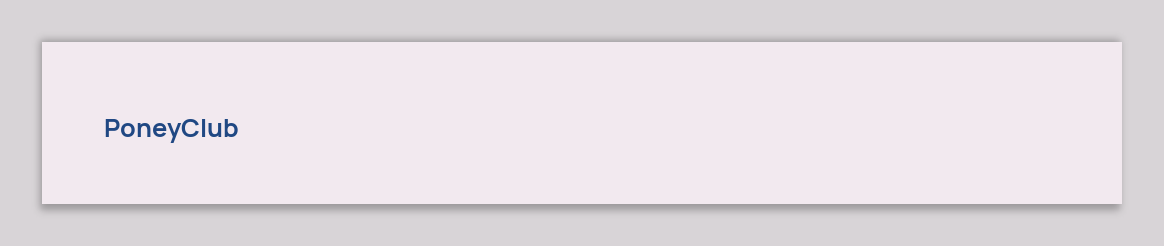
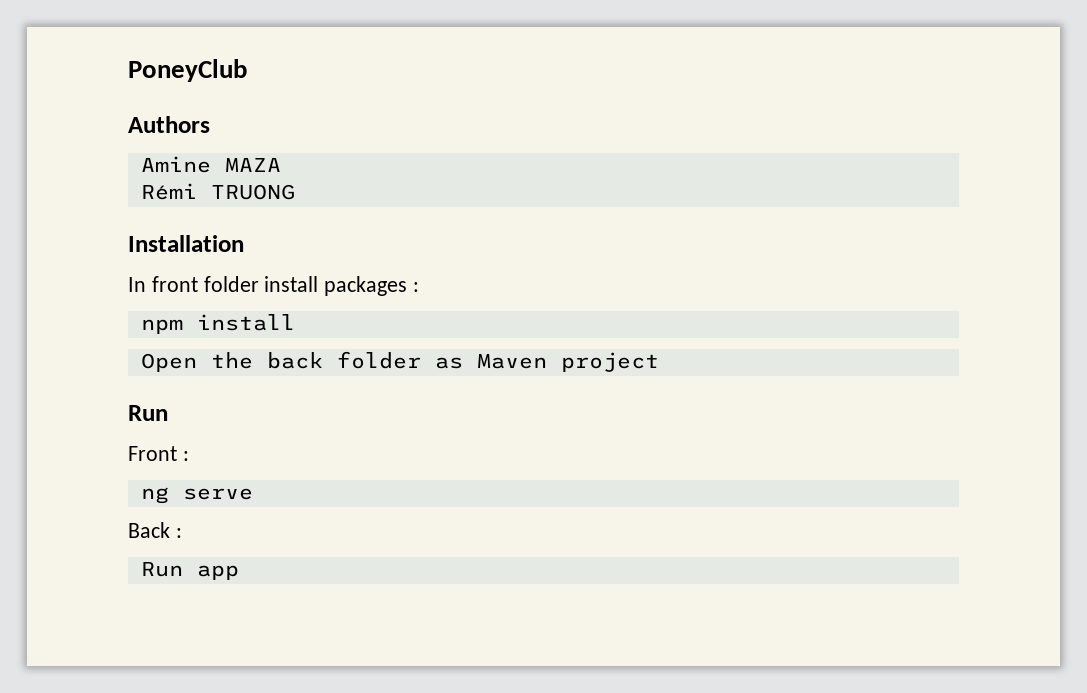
(239, 131) none -> [128,116,210,133] [140,156,281,173] [140,183,295,200] [128,235,244,252] [128,276,420,296] [140,314,295,334] [140,351,659,372] [128,405,168,421] [128,446,189,461] [140,487,253,504] [128,522,182,538] [140,562,239,580] // Authors // Amine MAZA // Rémi TRUONG // Installation // In front folder install packages : // npm install // Open the back folder as Maven project // Run // Front : // ng serve // Back : // Run app

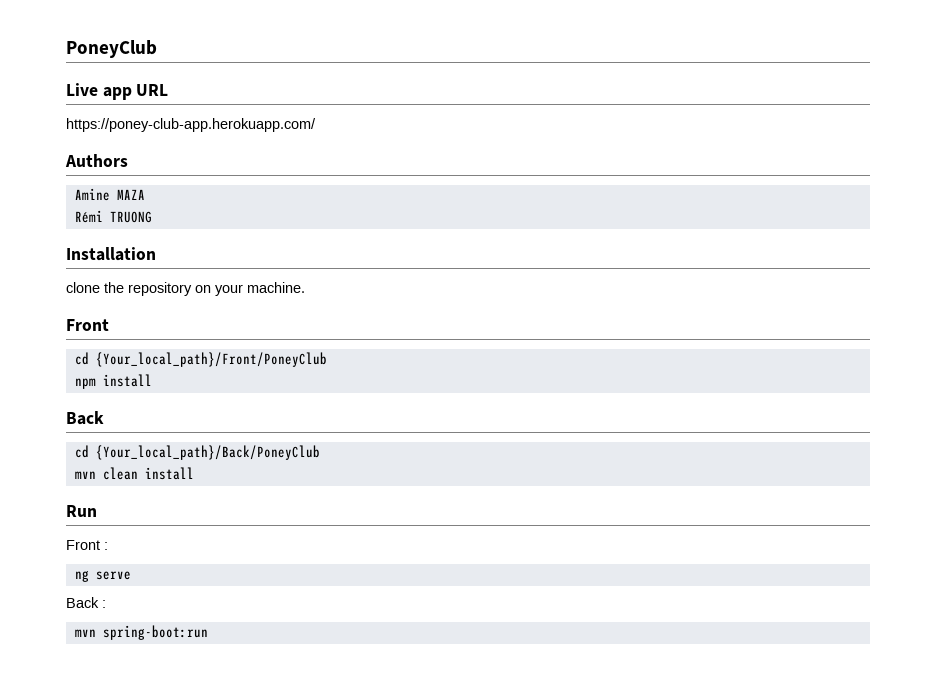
(247, 70) none -> [66,83,169,100] [66,118,316,132] // Live app URL // https://poney-club-app.herokuapp.com/
[128,276,420,296] [140,314,295,334] [140,351,659,372] In front folder install packages : // npm install // Open the back folder as Maven project -> [66,282,305,296] [66,319,109,331] [74,352,327,367] [74,374,152,389] [66,411,104,425] [74,445,320,460] [74,467,194,480] clone the repository on your machine. // Front // cd {Your_local_path}/Front/PoneyClub // npm install // Back // cd {Your_local_path}/Back/PoneyClub // mvn clean install
[140,562,239,580] Run app -> [74,625,208,640] mvn spring-boot:run

